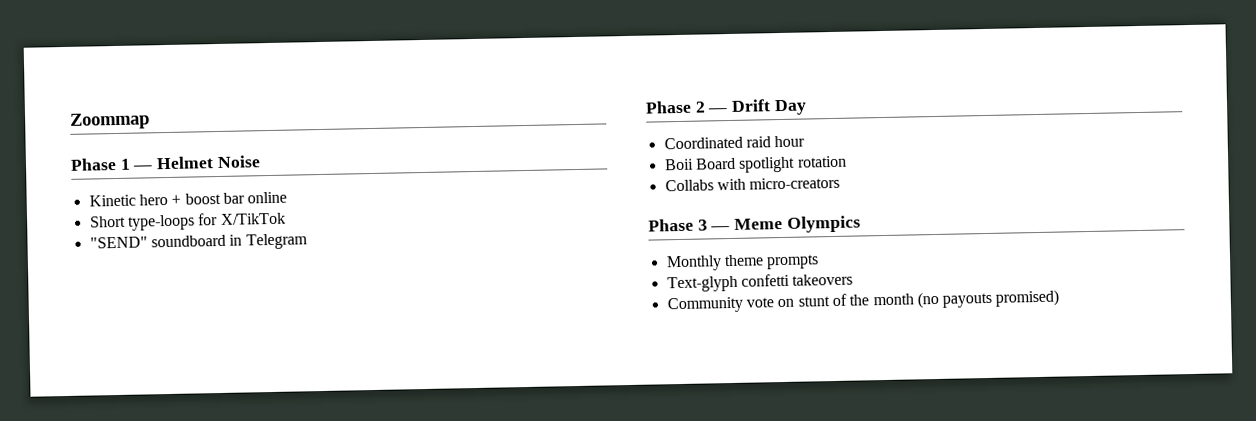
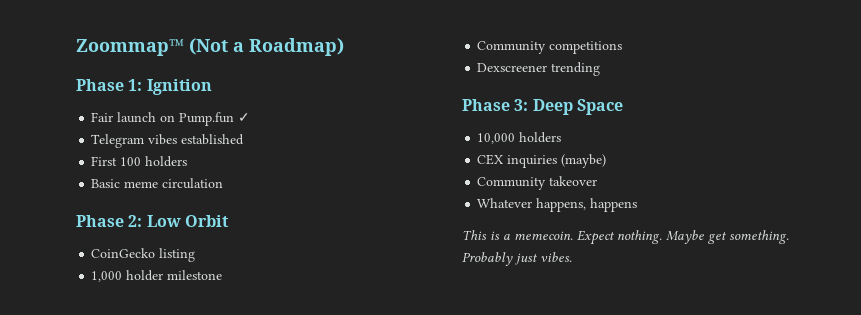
[70,112,150,130] [70,155,261,171] [88,191,288,207] [89,212,286,231] [89,233,308,250] [645,99,807,116] [663,135,806,150] [664,155,847,173] [664,176,841,192] [648,215,861,233] [665,254,820,272] [666,273,854,293] [666,289,1060,314] Zoommap // Phase 1 — Helmet Noise // Kinetic hero + boost bar online // Short type-loops for X/TikTok // "SEND" soundboard in Telegram // Phase 2 — Drift Day // Coordinated raid hour // Boii Board spotlight rotation // Collabs with micro-creators // Phase 3 — Meme Olympics // Monthly theme prompts // Text-glyph confetti takeovers // Community vote on stunt of the month (no payouts promised) -> [76,38,344,56] [76,79,212,95] [91,112,251,126] [91,134,245,148] [91,156,188,167] [91,178,224,189] [76,215,229,227] [91,248,196,262] [91,270,223,282] [477,41,623,54] [477,62,601,76] [462,99,623,115] [477,132,562,144] [477,154,607,168] [477,176,598,190] [477,198,638,212] [462,230,789,245] [462,252,572,266] Zoommap™ (Not a Roadmap) // Phase 1: Ignition // Fair launch on Pump.fun ✓ // Telegram vibes established // First 100 holders // Basic meme circulation // Phase 2: Low Orbit // CoinGecko listing // 1,000 holder milestone // Community competitions // Dexscreener trending // Phase 3: Deep Space // 10,000 holders // CEX inquiries (maybe) // Community takeover // Whatever happens, happens // This is a memecoin. Expect nothing. Maybe get something. Probably just vibes.

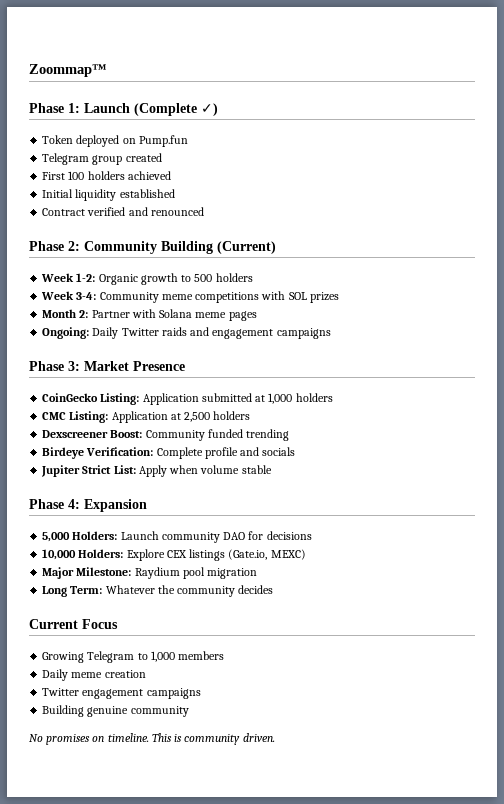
[189,38,344,56] (Not a Roadmap) -> (107, 70) none
[146,79,212,95] [91,112,157,123] Ignition // Fair launch -> [84,103,218,116] [42,135,120,147] Launch (Complete ✓) // Token deployed
[238,113,251,122] [91,134,245,148] ✓ // Telegram vibes established -> [42,153,162,165] // Telegram group created
[91,178,224,189] [76,215,229,227] [91,248,196,262] [91,270,223,282] [477,41,623,54] [477,62,601,76] [462,99,623,115] [477,132,562,144] [477,154,607,168] [477,176,598,190] [477,198,638,212] [462,230,789,245] [462,252,572,266] // Basic meme circulation // Phase 2: Low Orbit // CoinGecko listing // 1,000 holder milestone // Community competitions // Dexscreener trending // Phase 3: Deep Space // 10,000 holders // CEX inquiries (maybe) // Community takeover // Whatever happens, happens // This is a memecoin. Expect nothing. Maybe get something. Probably just vibes. -> [127,171,171,180] [42,189,175,201] [42,207,204,216] [29,241,276,254] [41,273,253,285] [41,291,339,303] [42,309,257,321] [42,327,331,339] [29,361,185,371] [42,393,333,405] [42,411,251,423] [42,429,290,441] [42,447,296,459] [41,465,272,477] [29,499,147,512] [42,531,312,543] [42,549,306,561] [42,567,258,579] [42,585,274,597] [29,619,118,629] [42,651,225,663] [42,669,146,681] [42,688,201,699] [42,705,189,717] [29,733,275,745] achieved // Initial liquidity established // Contract verified and renounced // Phase 2: Community Building (Current) // Week 1-2: Organic growth to 500 holders // Week 3-4: Community meme competitions with SOL prizes // Month 2: Partner with Solana meme pages // Ongoing: Daily Twitter raids and engagement campaigns // Phase 3: Market Presence // CoinGecko Listing: Application submitted at 1,000 holders // CMC Listing: Application at 2,500 holders // Dexscreener Boost: Community funded trending // Birdeye Verification: Complete profile and socials // Jupiter Strict List: Apply when volume stable // Phase 4: Expansion // 5,000 Holders: Launch community DAO for decisions // 10,000 Holders: Explore CEX listings (Gate.io, MEXC) // Major Milestone: Raydium pool migration // Long Term: Whatever the community decides // Current Focus // Growing Telegram to 1,000 members // Daily meme creation // Twitter engagement campaigns // Building genuine community // No promises on timeline. This is community driven.

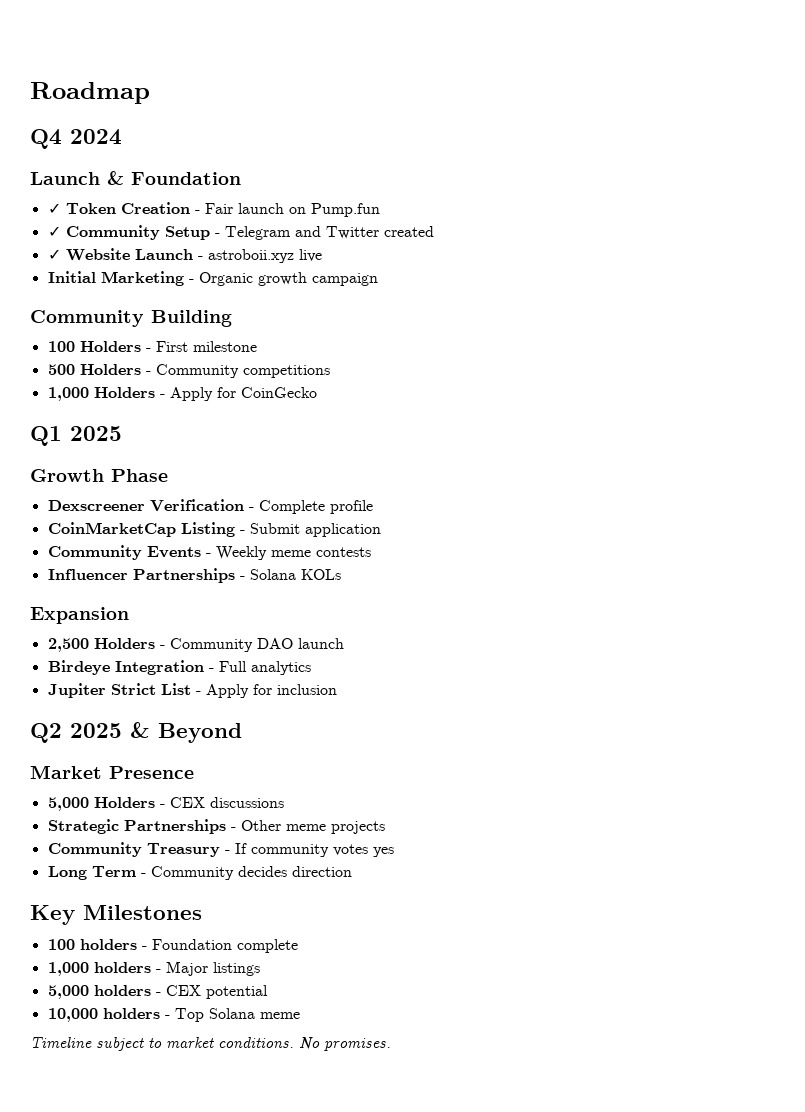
[29,64,107,77] [29,103,218,116] [42,135,188,147] [42,153,162,165] [42,171,171,180] [42,189,175,201] [42,207,204,216] [29,241,276,254] [41,273,253,285] [41,291,339,303] [42,309,257,321] [42,327,331,339] [29,361,185,371] [42,393,333,405] [42,411,251,423] [42,429,290,441] [42,447,296,459] [41,465,272,477] [29,499,147,512] [42,531,312,543] [42,549,306,561] [42,567,258,579] [42,585,274,597] [29,619,118,629] [42,651,225,663] [42,669,146,681] [42,688,201,699] [42,705,189,717] [29,733,275,745] Zoommap™ // Phase 1: Launch (Complete ✓) // Token deployed on Pump.fun // Telegram group created // First 100 holders achieved // Initial liquidity established // Contract verified and renounced // Phase 2: Community Building (Current) // Week 1-2: Organic growth to 500 holders // Week 3-4: Community meme competitions with SOL prizes // Month 2: Partner with Solana meme pages // Ongoing: Daily Twitter raids and engagement campaigns // Phase 3: Market Presence // CoinGecko Listing: Application submitted at 1,000 holders // CMC Listing: Application at 2,500 holders // Dexscreener Boost: Community funded trending // Birdeye Verification: Complete profile and socials // Jupiter Strict List: Apply when volume stable // Phase 4: Expansion // 5,000 Holders: Launch community DAO for decisions // 10,000 Holders: Explore CEX listings (Gate.io, MEXC) // Major Milestone: Raydium pool migration // Long Term: Whatever the community decides // Current Focus // Growing Telegram to 1,000 members // Daily meme creation // Twitter engagement campaigns // Building genuine community // No promises on timeline. This is community driven. -> [30,82,150,104] [30,129,122,149] [30,171,241,185] [47,202,380,217] [47,225,434,240] [47,248,322,263] [47,271,378,286] [30,310,232,327] [47,341,257,352] [47,364,330,378] [47,387,317,401] [30,426,122,446] [30,469,168,482] [47,499,373,514] [47,522,381,537] [47,545,371,560] [47,568,341,583] [30,607,129,624] [47,638,344,652] [47,660,311,675] [47,683,337,698] [30,722,242,743] [30,765,194,779] [47,797,284,811] [47,819,385,834] [47,842,394,857] [47,866,352,880] [30,905,202,925] [47,939,298,953] [47,961,260,976] [47,985,268,999] [47,1008,300,1022] [30,1037,391,1051] Roadmap // Q4 2024 // Launch & Foundation // ✓ Token Creation - Fair launch on Pump.fun // ✓ Community Setup - Telegram and Twitter created // ✓ Website Launch - astroboii.xyz live // Initial Marketing - Organic growth campaign // Community Building // 100 Holders - First milestone // 500 Holders - Community competitions // 1,000 Holders - Apply for CoinGecko // Q1 2025 // Growth Phase // Dexscreener Verification - Complete profile // CoinMarketCap Listing - Submit application // Community Events - Weekly meme contests // Influencer Partnerships - Solana KOLs // Expansion // 2,500 Holders - Community DAO launch // Birdeye Integration - Full analytics // Jupiter Strict List - Apply for inclusion // Q2 2025 & Beyond // Market Presence // 5,000 Holders - CEX discussions // Strategic Partnerships - Other meme projects // Community Treasury - If community votes yes // Long Term - Community decides direction // Key Milestones // 100 holders - Foundation complete // 1,000 holders - Major listings // 5,000 holders - CEX potential // 10,000 holders - Top Solana meme // Timeline subject to market conditions. No promises.

